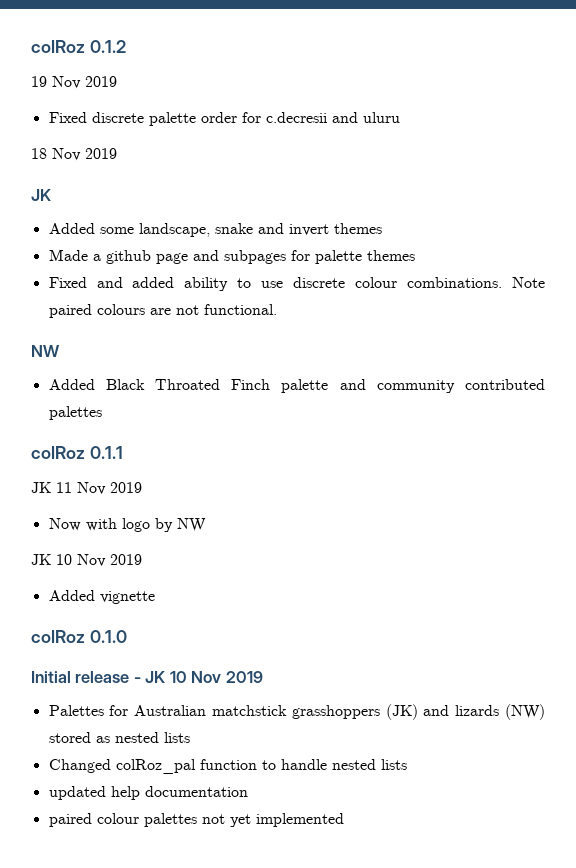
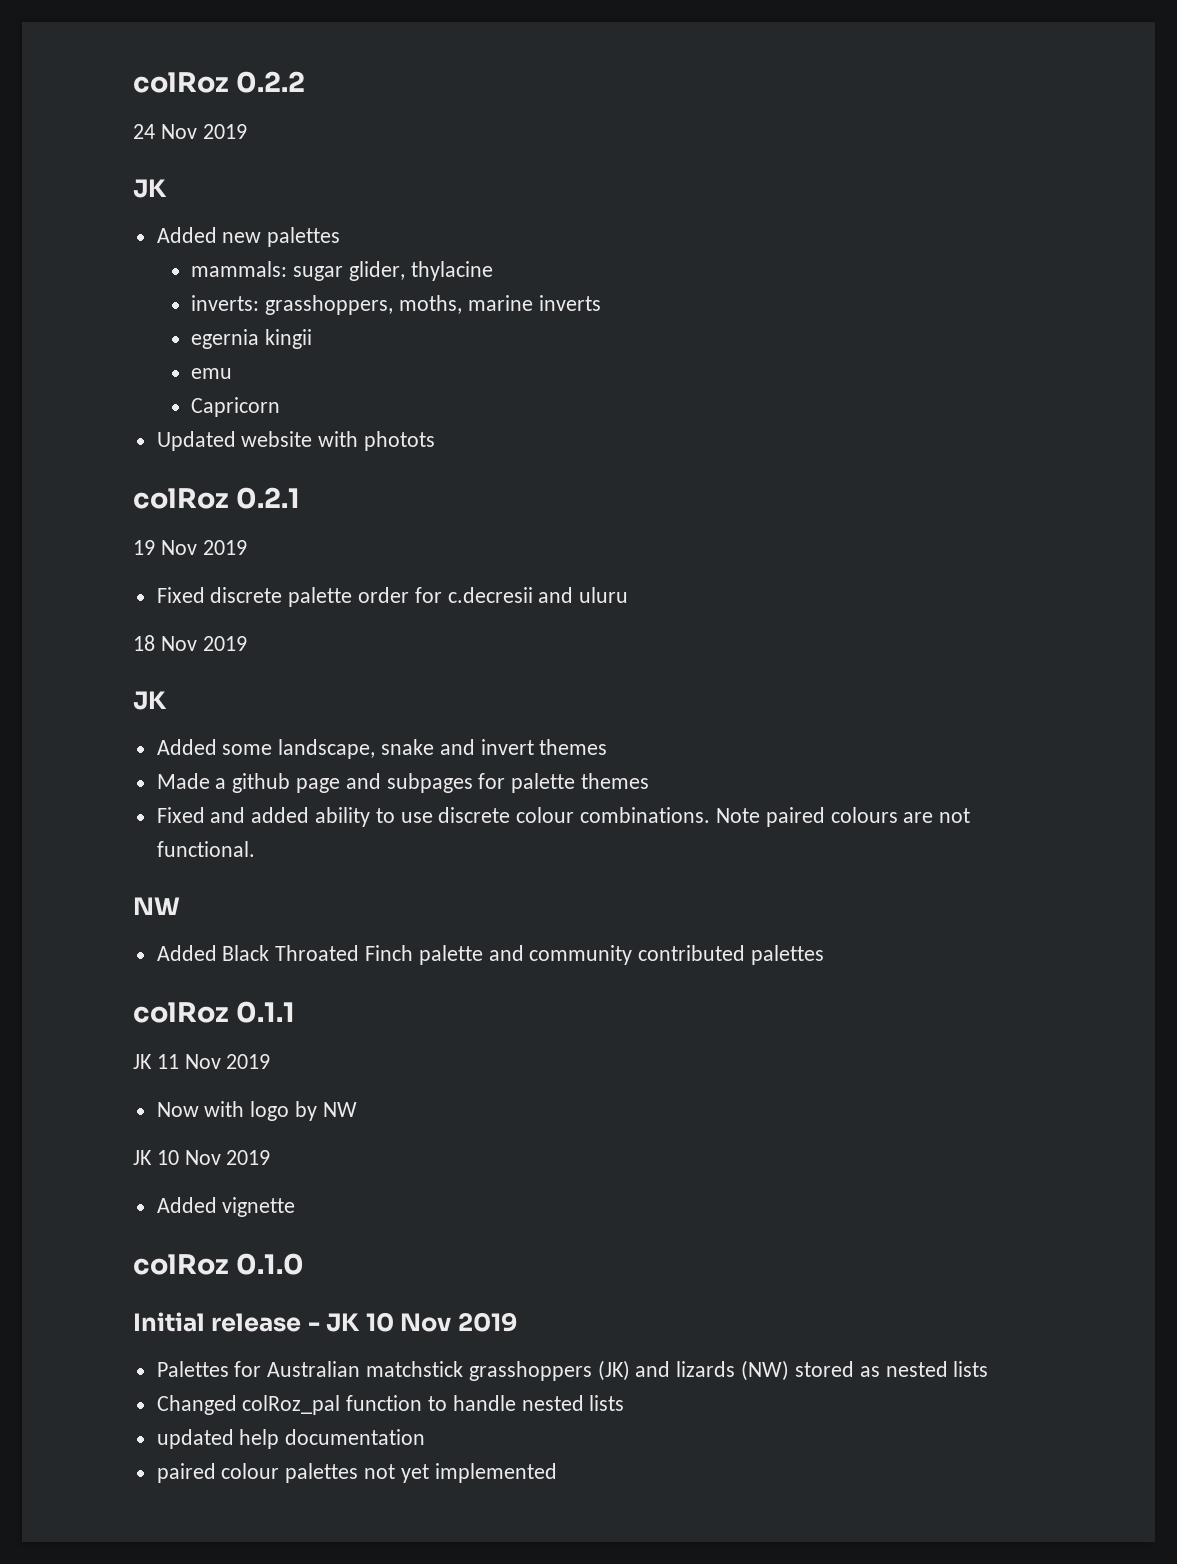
[31,40,126,53] colRoz 0.1.2 -> [133,71,306,93] [133,124,247,139] [133,179,167,198] [156,227,341,247] [191,261,493,281] [191,295,601,315] [191,329,313,349] [191,368,233,379] [191,397,281,417] [156,431,436,451] [133,487,301,509] colRoz 0.2.2 // 24 Nov 2019 // JK // Added new palettes // mammals: sugar glider, thylacine // inverts: grasshoppers, moths, marine inverts // egernia kingii // emu // Capricorn // Updated website with photots // colRoz 0.2.1

